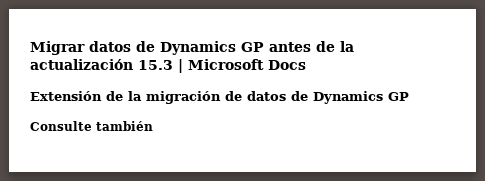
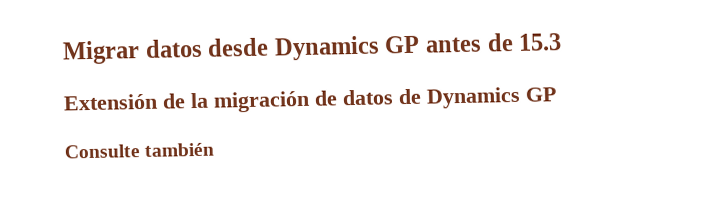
[136,41,155,52] de -> [207,37,270,57] desde
[340,41,354,52] [30,59,133,70] la actualización -> (514, 42) none
[178,59,306,73] | Microsoft Docs -> (563, 42) none

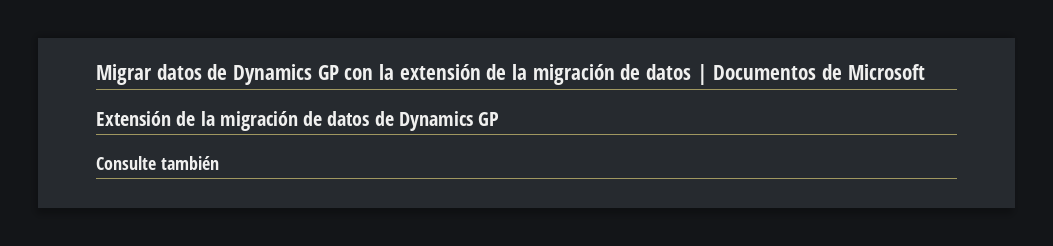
[207,33,563,61] desde Dynamics GP antes de 15.3 -> [207,64,925,85] de Dynamics GP con la extensión de la migración de datos | Documentos de Microsoft

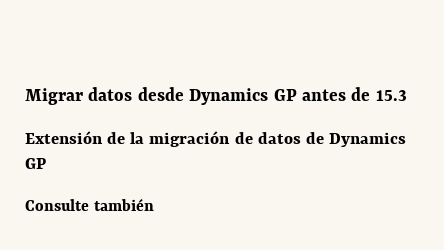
[207,64,925,85] de Dynamics GP con la extensión de la migración de datos | Documentos de Microsoft -> [137,87,407,105] desde Dynamics GP antes de 15.3

